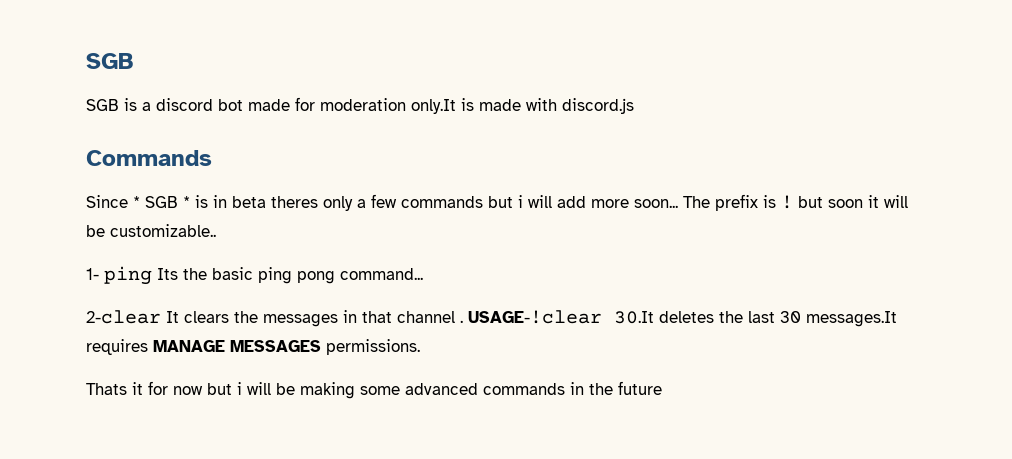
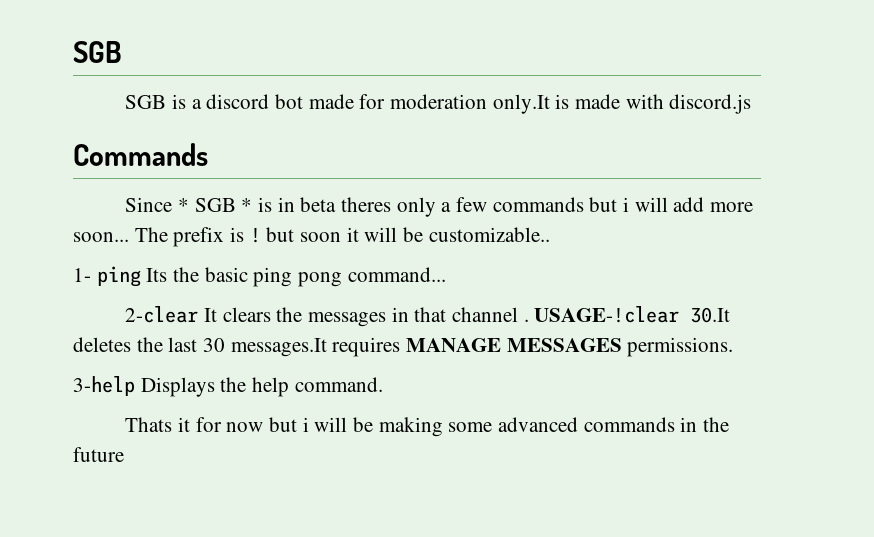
(420, 347) none -> [73,376,383,397] // 3-help Displays the help command.

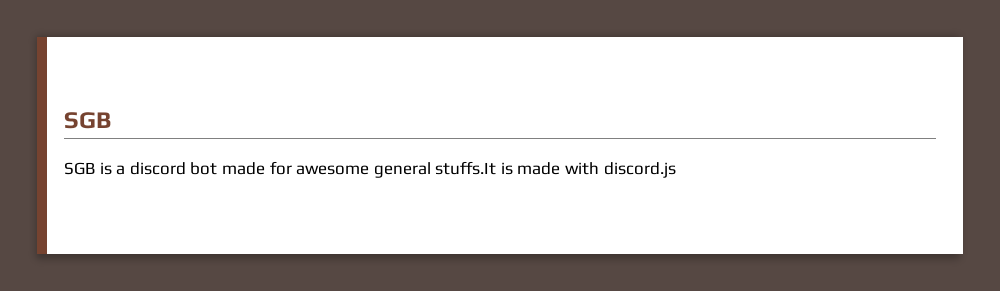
[390,94,550,114] moderation only.It -> [296,161,497,178] awesome general stuffs.It
[73,143,208,166] [125,197,754,217] [73,227,550,247] [73,266,446,287] [125,306,731,327] [73,337,734,357] [73,376,383,397] [125,417,730,437] [73,447,124,462] // Commands // Since * SGB * is in beta theres only a few commands but i will add more soon... The prefix is ! but soon it will be customizable.. // 1- ping Its the basic ping pong command... // 2-clear It clears the messages in that channel . USAGE-!clear 30.It deletes the last 30 messages.It requires MANAGE MESSAGES permissions. // 3-help Displays the help command. // Thats it for now but i will be making some advanced commands in the future -> (676, 170) none

